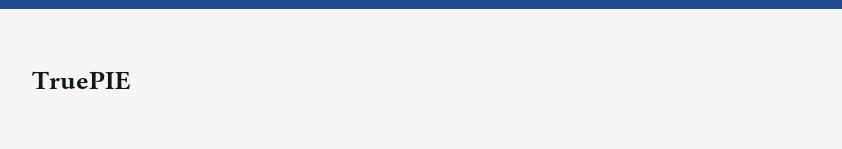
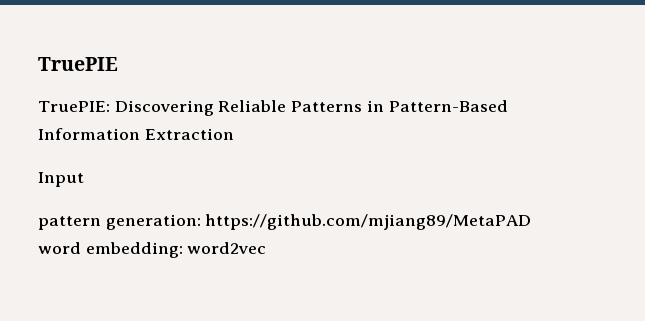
(131, 80) none -> [38,100,508,116] [38,128,234,140] [38,172,84,187] [38,214,532,230] [38,242,267,258] // TruePIE: Discovering Reliable Patterns in Pattern-Based Information Extraction // Input // pattern generation: https://github.com/mjiang89/MetaPAD // word embedding: word2vec

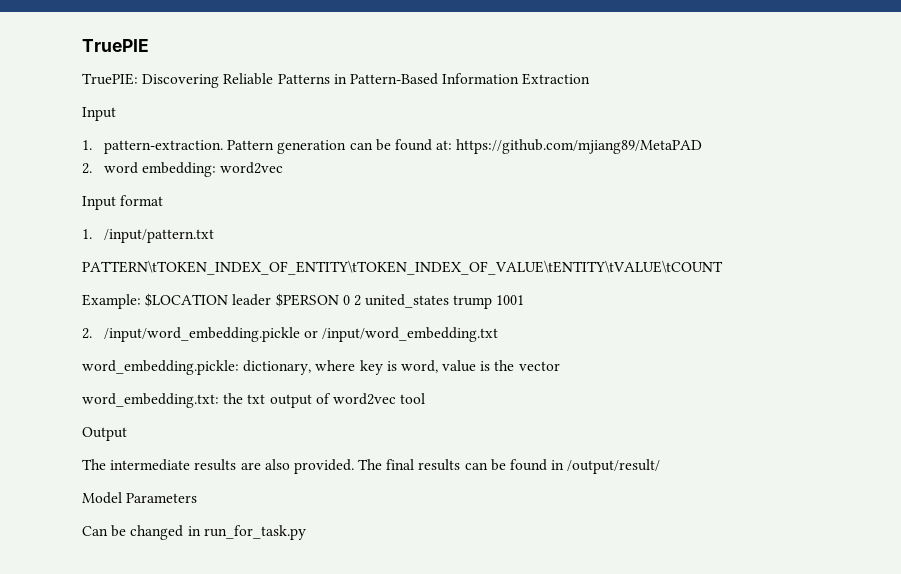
[38,214,201,230] pattern generation: -> [82,139,453,154] 1. pattern-extraction. Pattern generation can be found at:
(532, 222) none -> [82,163,92,174] 2.
(267, 248) none -> [82,195,164,210] [82,229,214,243] [82,260,723,275] [82,293,525,309] [82,327,499,342] [82,360,560,375] [82,393,426,408] [82,427,127,441] [82,459,661,474] [82,492,198,504] [82,525,306,540] // Input format // 1. /input/pattern.txt // PATTERN\tTOKEN_INDEX_OF_ENTITY\tTOKEN_INDEX_OF_VALUE\tENTITY\tVALUE\tCOUNT // Example: $LOCATION leader $PERSON 0 2 united_states trump 1001 // 2. /input/word_embedding.pickle or /input/word_embedding.txt // word_embedding.pickle: dictionary, where key is word, value is the vector // word_embedding.txt: the txt output of word2vec tool // Output // The intermediate results are also provided. The final results can be found in /output/result/ // Model Parameters // Can be changed in run_for_task.py

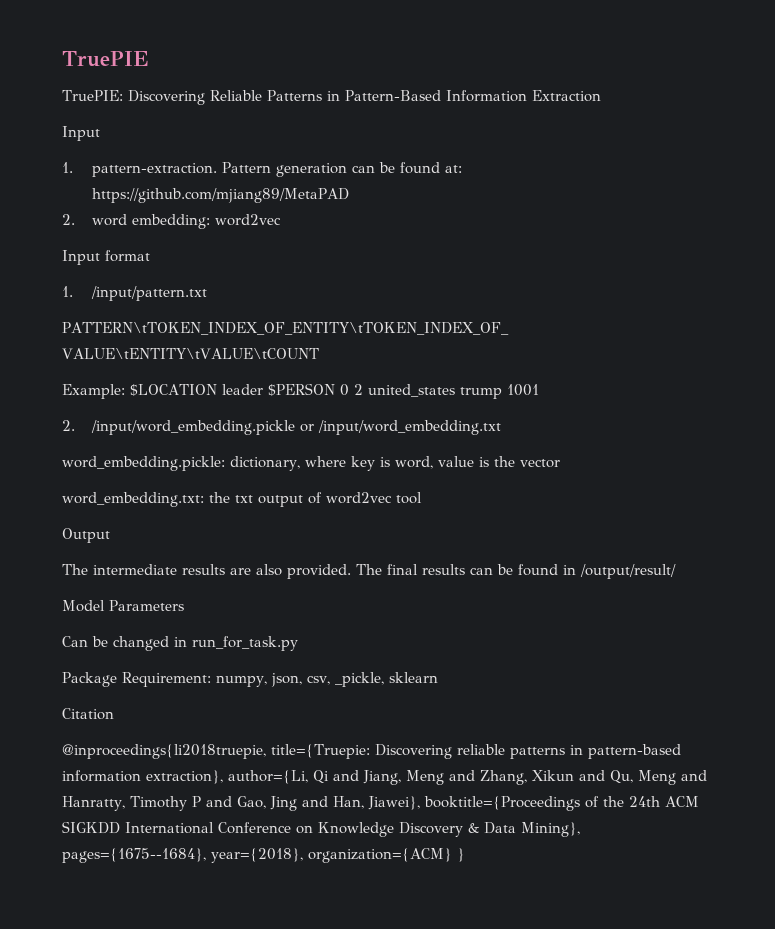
(306, 532) none -> [62,672,438,687] [62,708,114,720] [62,744,681,759] [62,770,707,785] [62,796,699,811] [62,821,580,837] [62,848,465,863] // Package Requirement: numpy, json, csv, _pickle, sklearn // Citation // @inproceedings{li2018truepie, title={Truepie: Discovering reliable patterns in pattern-based information extraction}, author={Li, Qi and Jiang, Meng and Zhang, Xikun and Qu, Meng and Hanratty, Timothy P and Gao, Jing and Han, Jiawei}, booktitle={Proceedings of the 24th ACM SIGKDD International Conference on Knowledge Discovery & Data Mining}, pages={1675--1684}, year={2018}, organization={ACM} }

